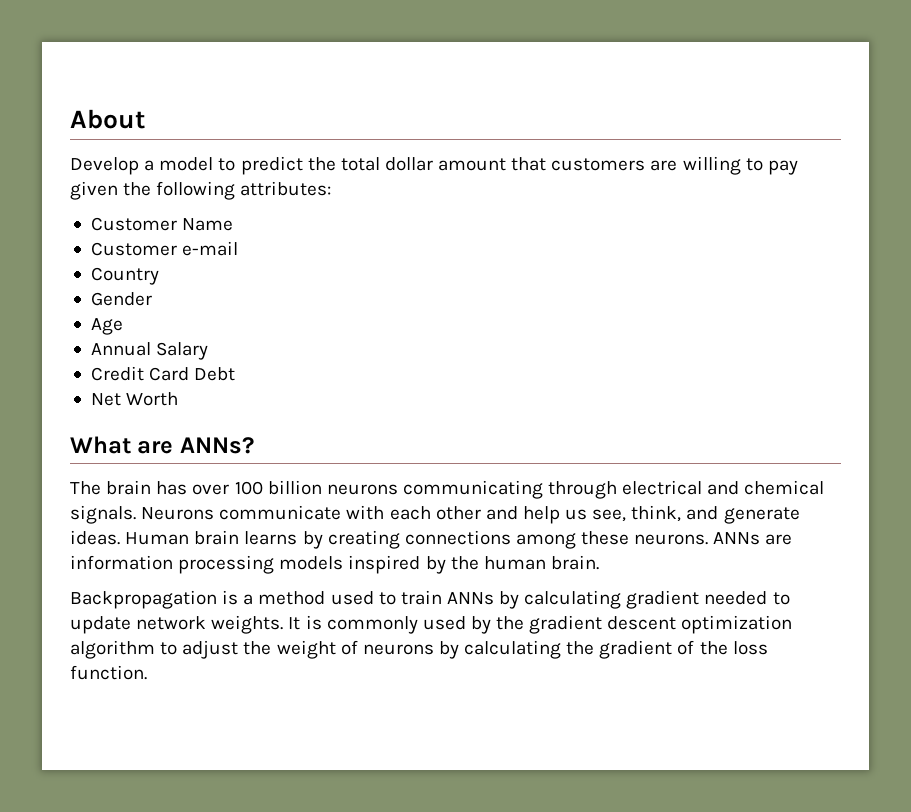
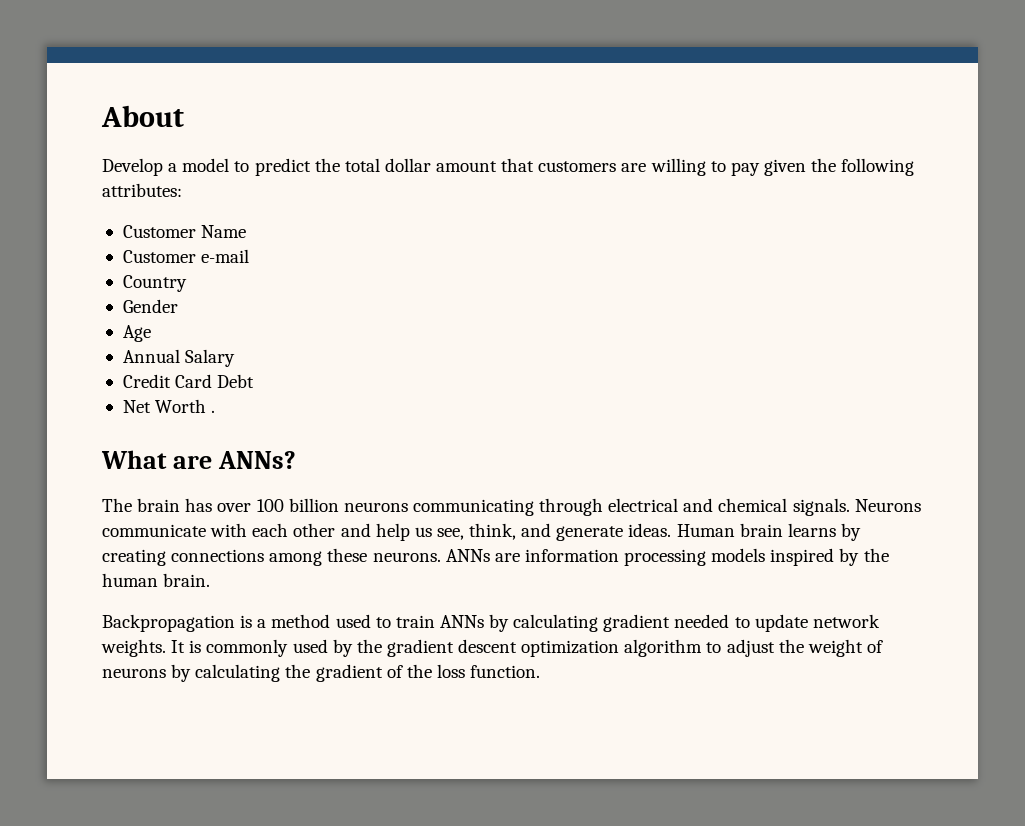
(179, 399) none -> [211,410,216,413] .

